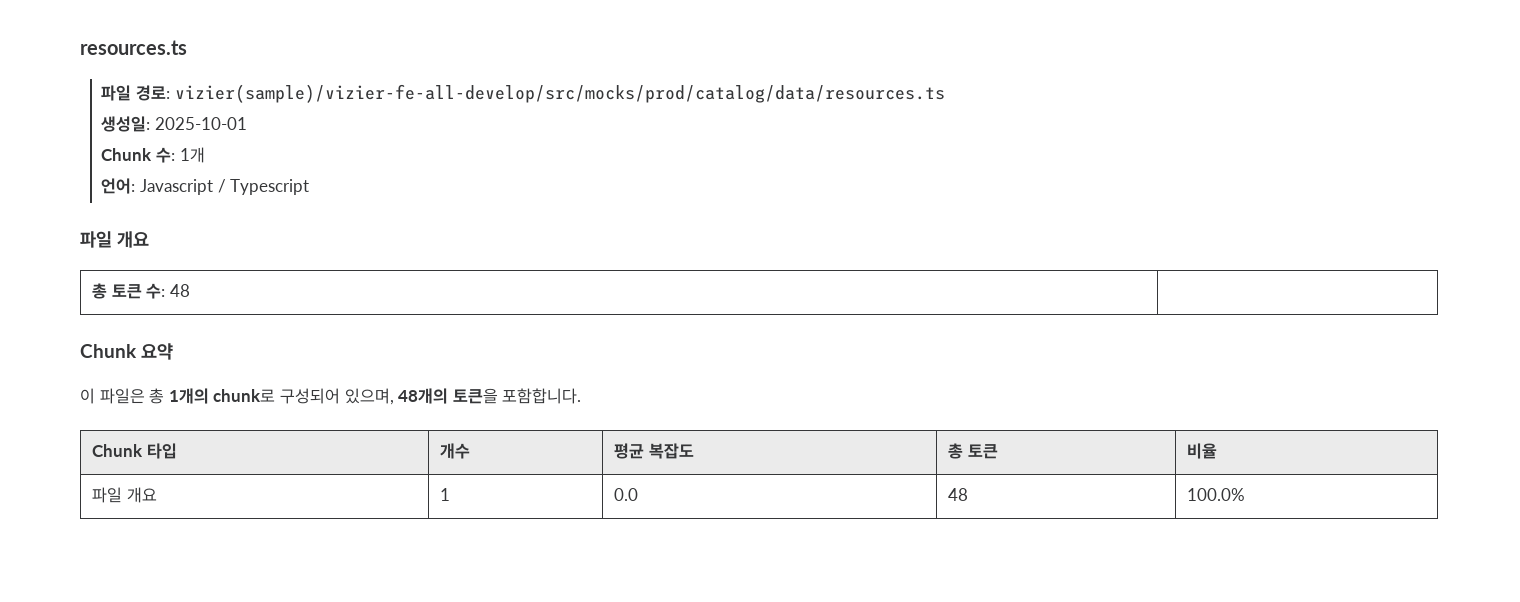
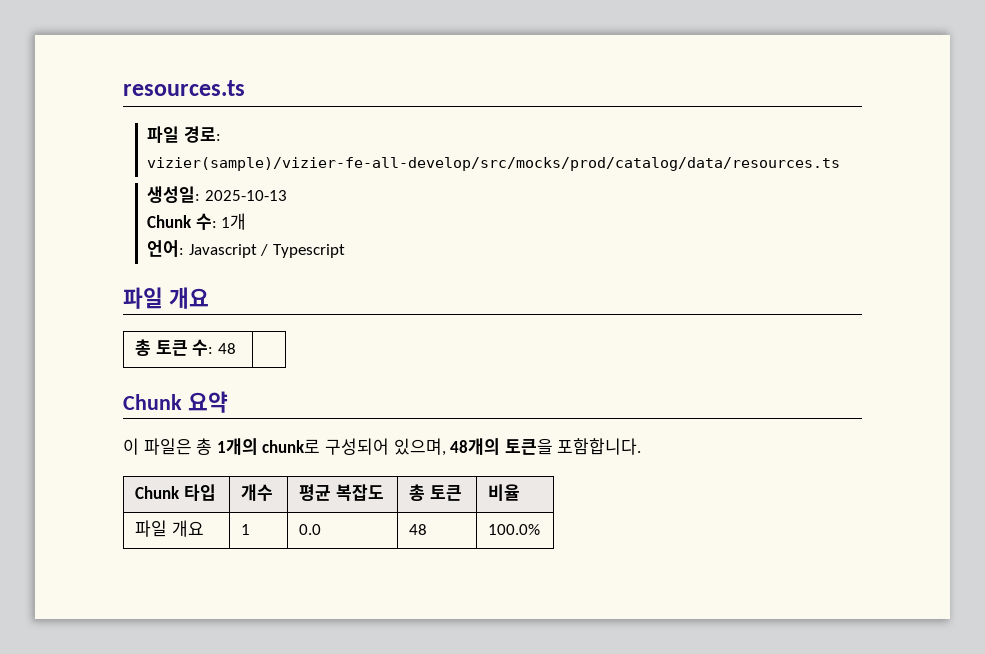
[154,117,247,130] 2025-10-01 -> [204,190,287,201] 2025-10-13

